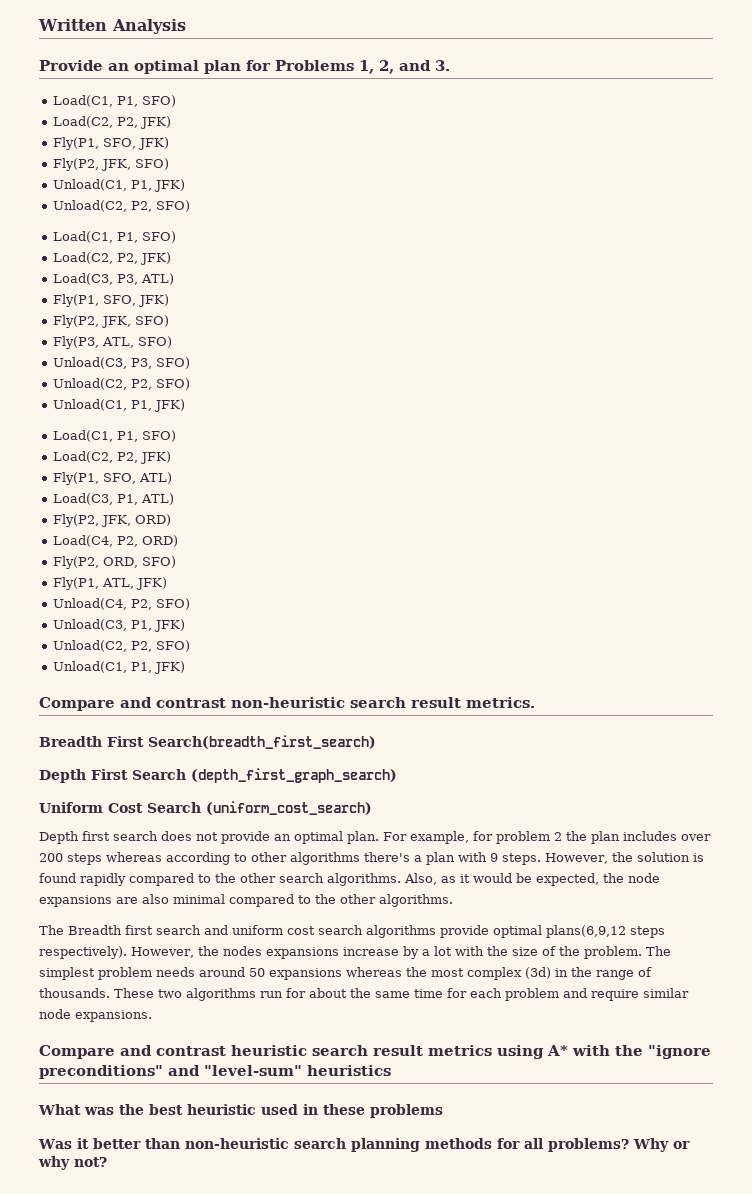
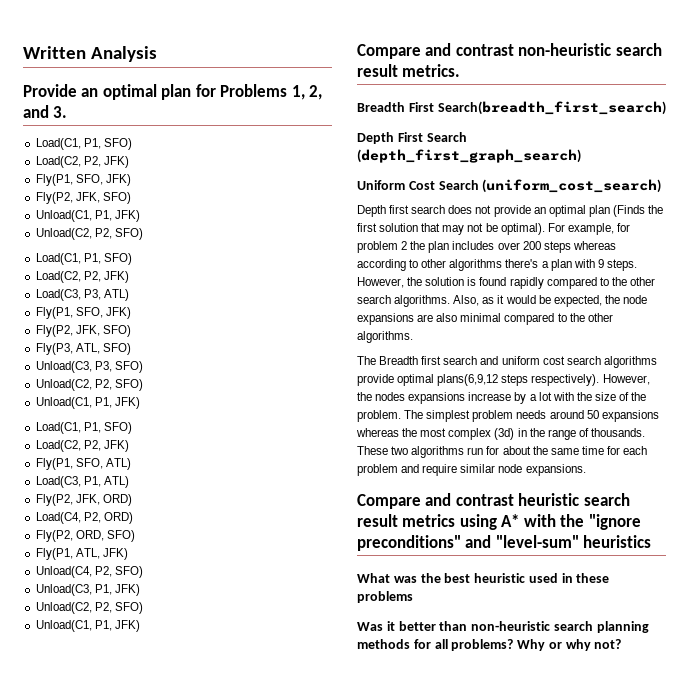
[347,831,379,844] plan. -> [588,205,664,217] [357,223,545,235] plan (Finds the first solution that may not be optimal).

